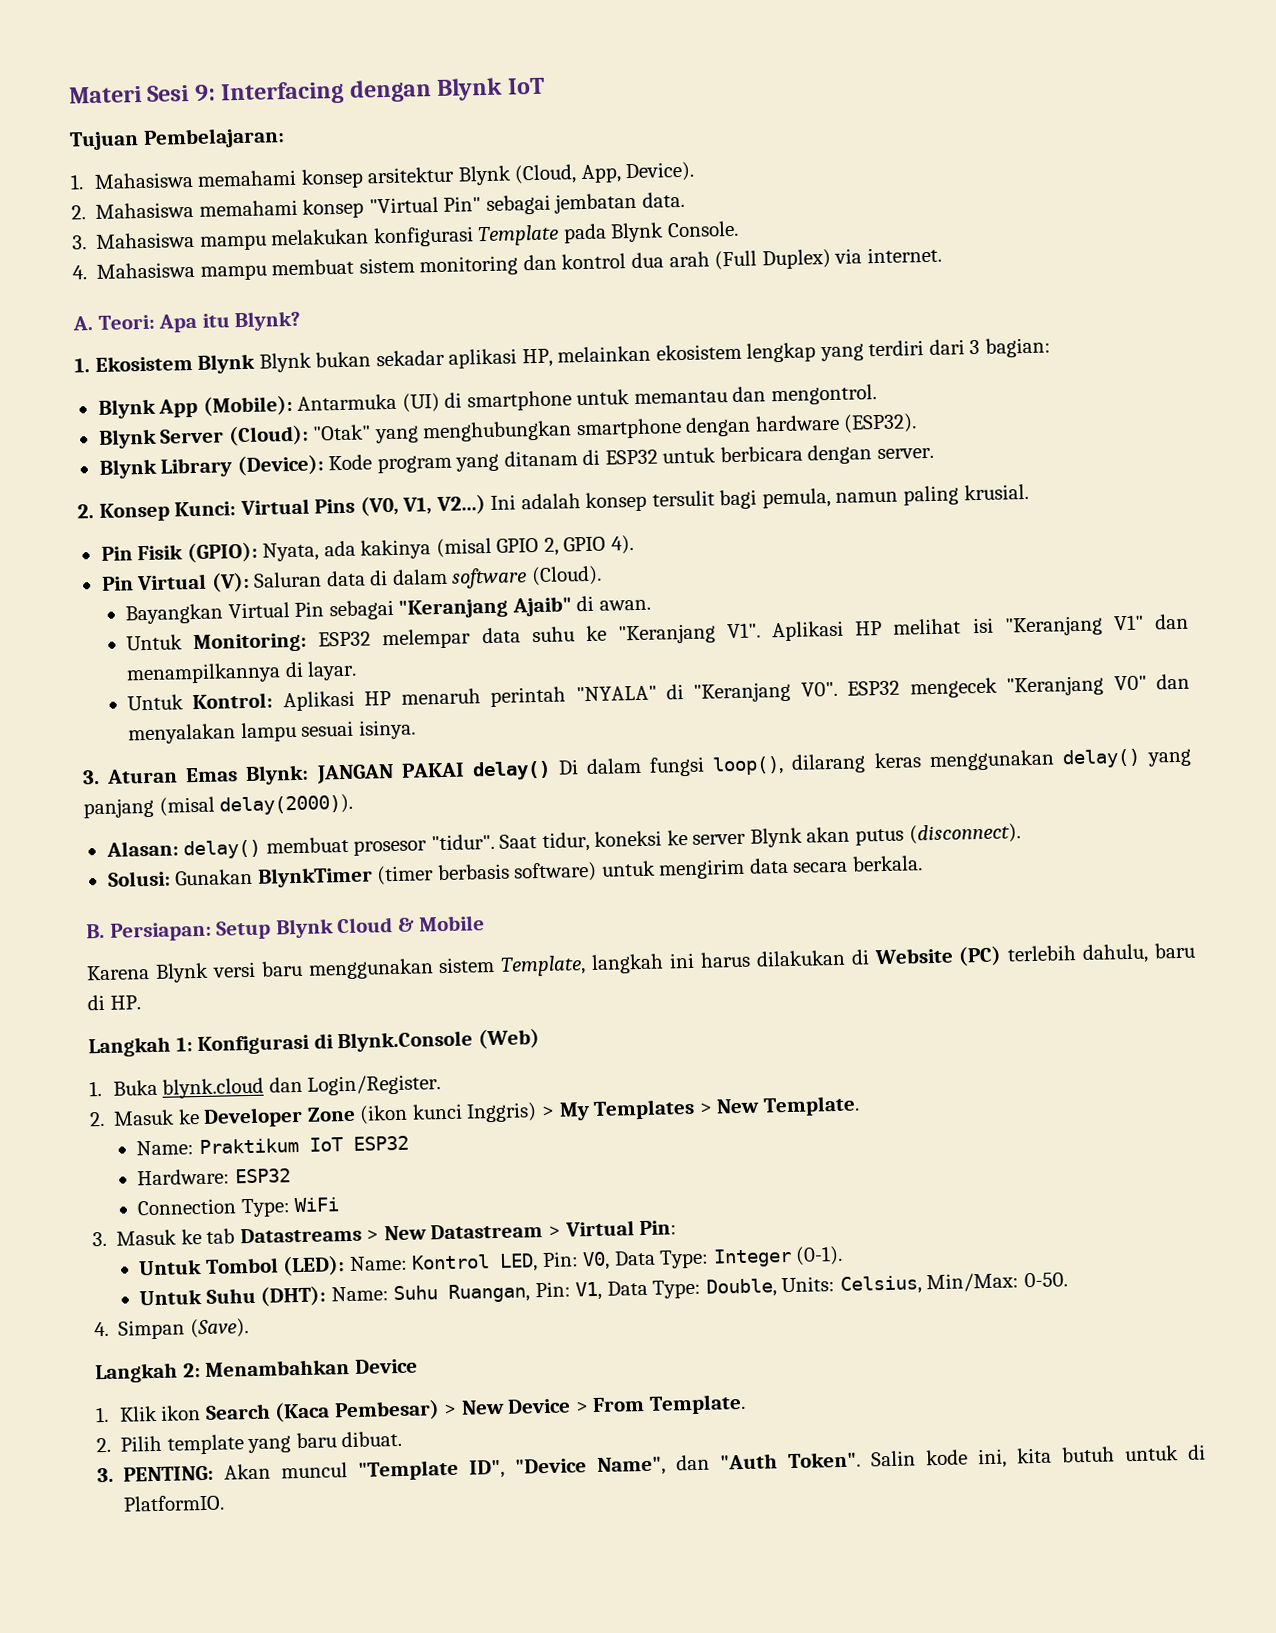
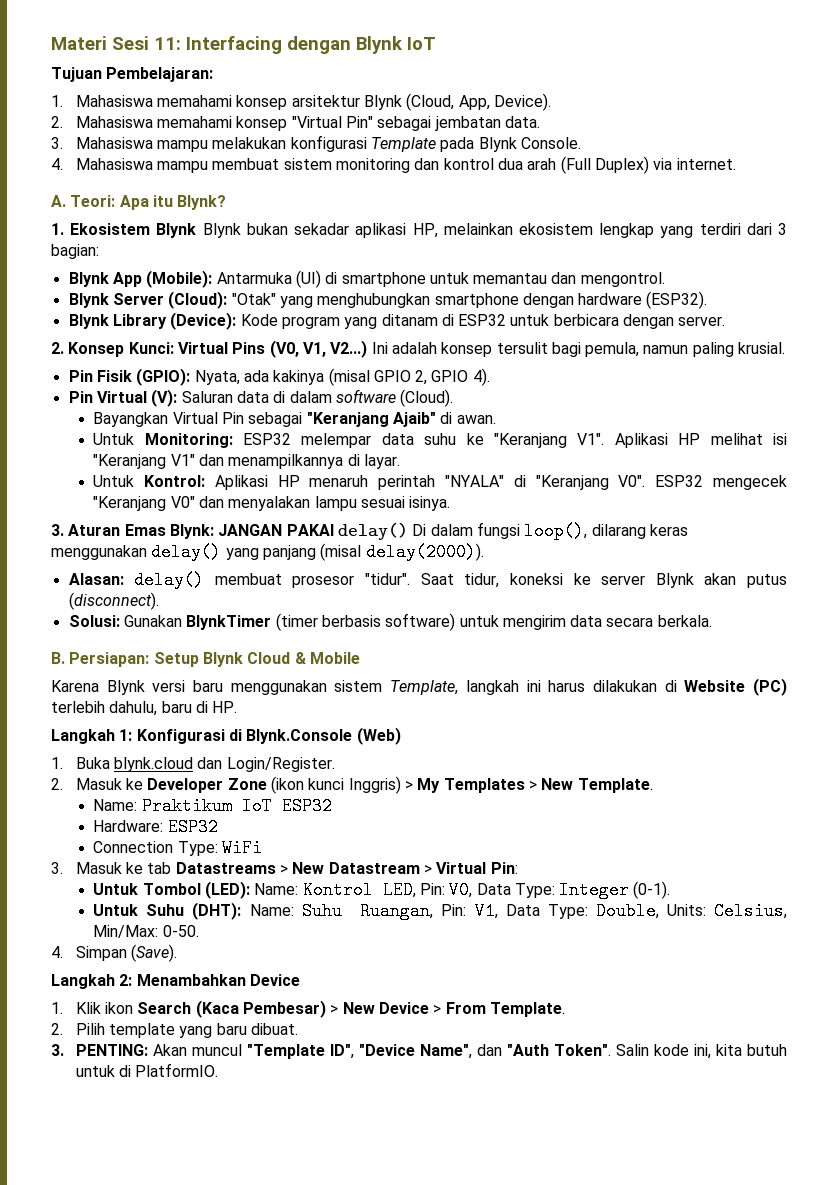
[193,84,216,102] 9: -> [154,37,181,50] 11:

